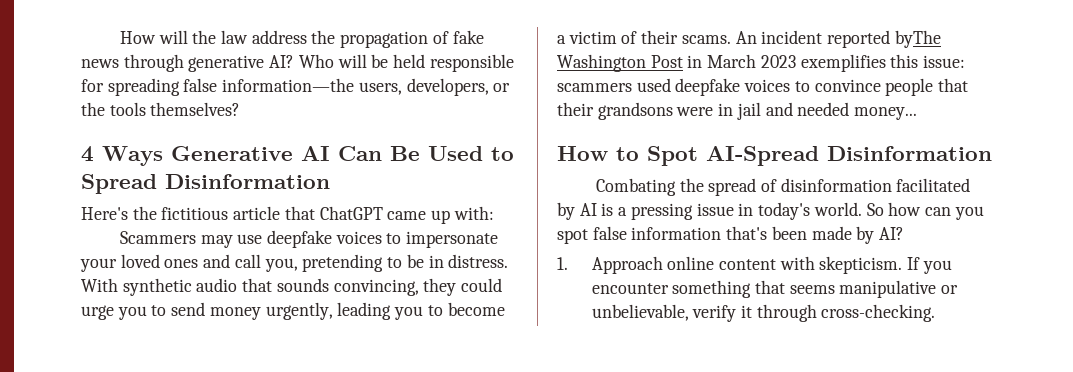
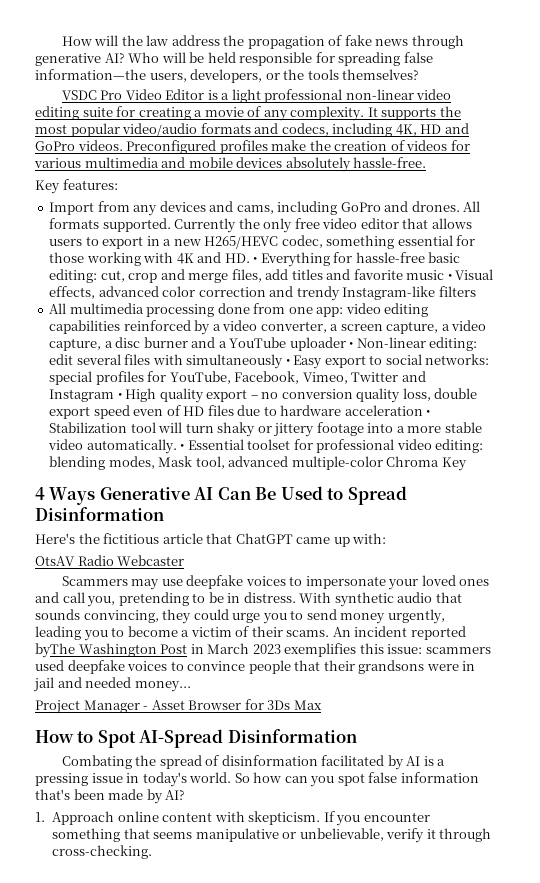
(241, 109) none -> [61,89,452,103] [35,106,461,121] [35,123,469,137] [35,140,470,154] [34,157,427,172] [35,179,118,194] [49,201,481,216] [49,218,472,233] [49,235,476,249] [49,252,461,267] [49,269,494,283] [49,286,476,301] [49,303,429,317] [49,320,487,335] [49,337,478,351] [49,354,490,369] [49,371,426,385] [49,388,478,403] [49,405,431,419] [49,422,482,437] [48,439,484,454] [49,456,467,471] // VSDC Pro Video Editor is a light professional non-linear video editing suite for creating a movie of any complexity. It supports the most popular video/audio formats and codecs, including 4K, HD and GoPro videos. Preconfigured profiles make the creation of videos for various multimedia and mobile devices absolutely hassle-free. // Key features: // Import from any devices and cams, including GoPro and drones. All formats supported. Сurrently the only free video editor that allows users to export in a new H265/HEVC codec, something essential for those working with 4K and HD. • Everything for hassle-free basic editing: cut, crop and merge files, add titles and favorite music • Visual effects, advanced color correction and trendy Instagram-like filters // All multimedia processing done from one app: video editing capabilities reinforced by a video converter, a screen capture, a video capture, a disc burner and a YouTube uploader • Non-linear editing: edit several files with simultaneously • Easy export to social networks: special profiles for YouTube, Facebook, Vimeo, Twitter and Instagram • High quality export – no conversion quality loss, double export speed even of HD files due to hardware acceleration • Stabilization tool will turn shaky or jittery footage into a more stable video automatically. • Essential toolset for professional video editing: blending modes, Mask tool, advanced multiple-color Chroma Key
(494, 213) none -> [35,555,185,566] // OtsAV Radio Webcaster
(918, 113) none -> [35,699,322,714] // Project Manager - Asset Browser for 3Ds Max

